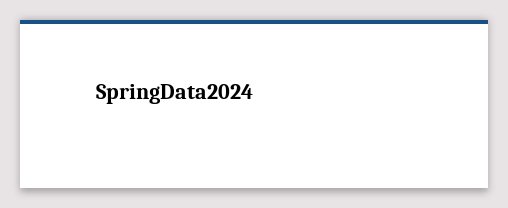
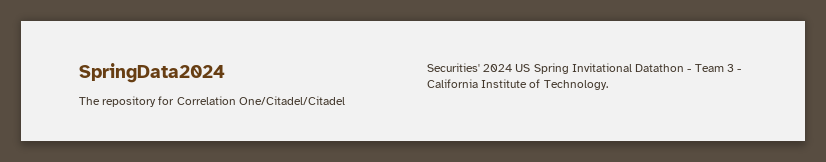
(253, 94) none -> [79,96,345,107] [427,63,742,74] [427,79,608,90] // The repository for Correlation One/Citadel/Citadel Securities' 2024 US Spring Invitational Datathon - Team 3 - California Institute of Technology.

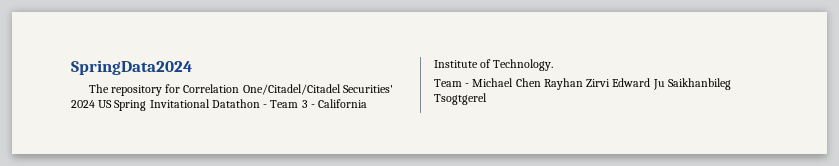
(608, 85) none -> [434,78,731,90] [434,93,487,105] // Team - Michael Chen Rayhan Zirvi Edward Ju Saikhanbileg Tsogtgerel

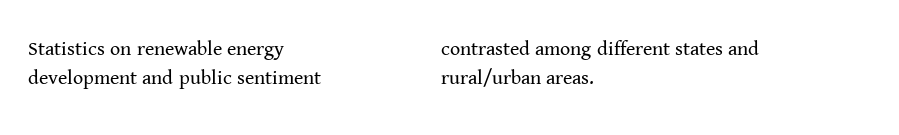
[71,60,192,75] [88,84,393,96] [71,99,368,111] [434,59,554,71] [434,78,731,90] [434,93,487,105] SpringData2024 // The repository for Correlation One/Citadel/Citadel Securities' 2024 US Spring Invitational Datathon - Team 3 - California Institute of Technology. // Team - Michael Chen Rayhan Zirvi Edward Ju Saikhanbileg Tsogtgerel -> [28,40,284,60] [28,69,321,89] [441,40,760,60] [441,68,595,87] Statistics on renewable energy development and public sentiment contrasted among different states and rural/urban areas.

